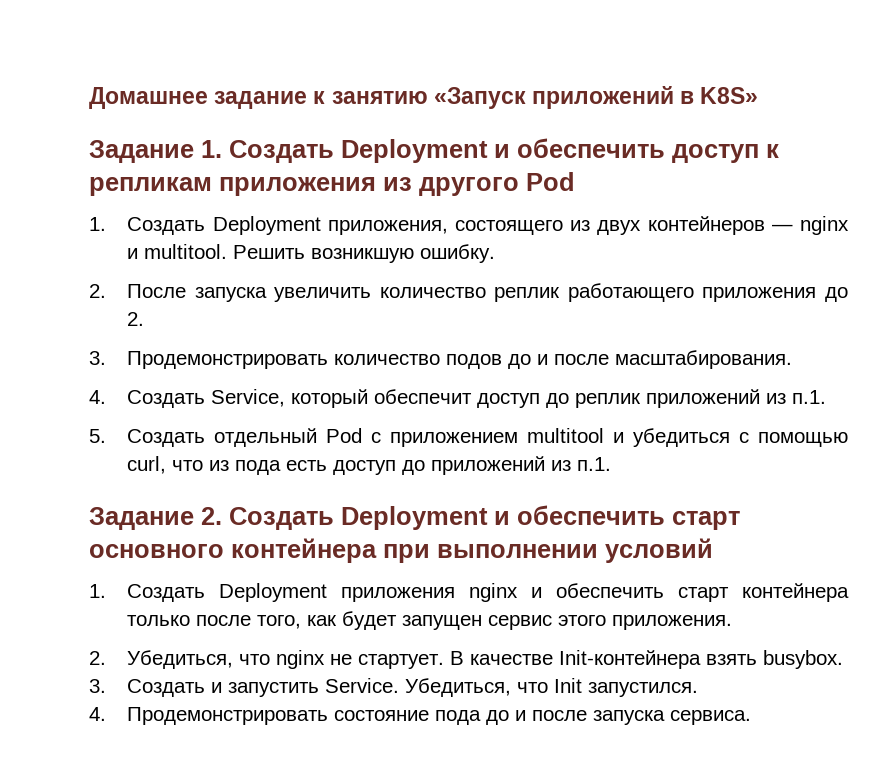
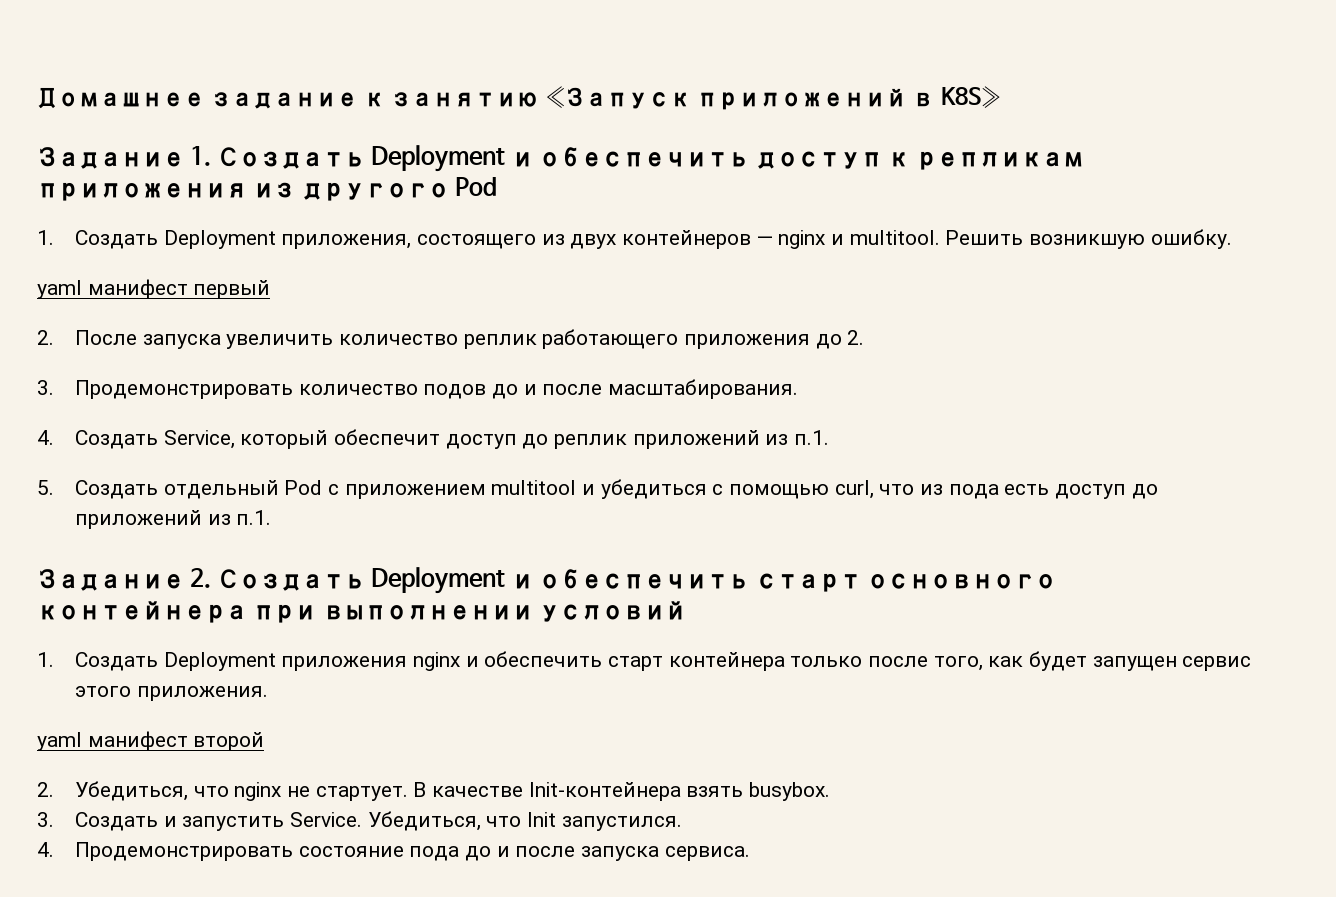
(496, 253) none -> [37,279,271,299] // yaml манифест первый
(733, 622) none -> [37,731,265,751] // yaml манифест второй

